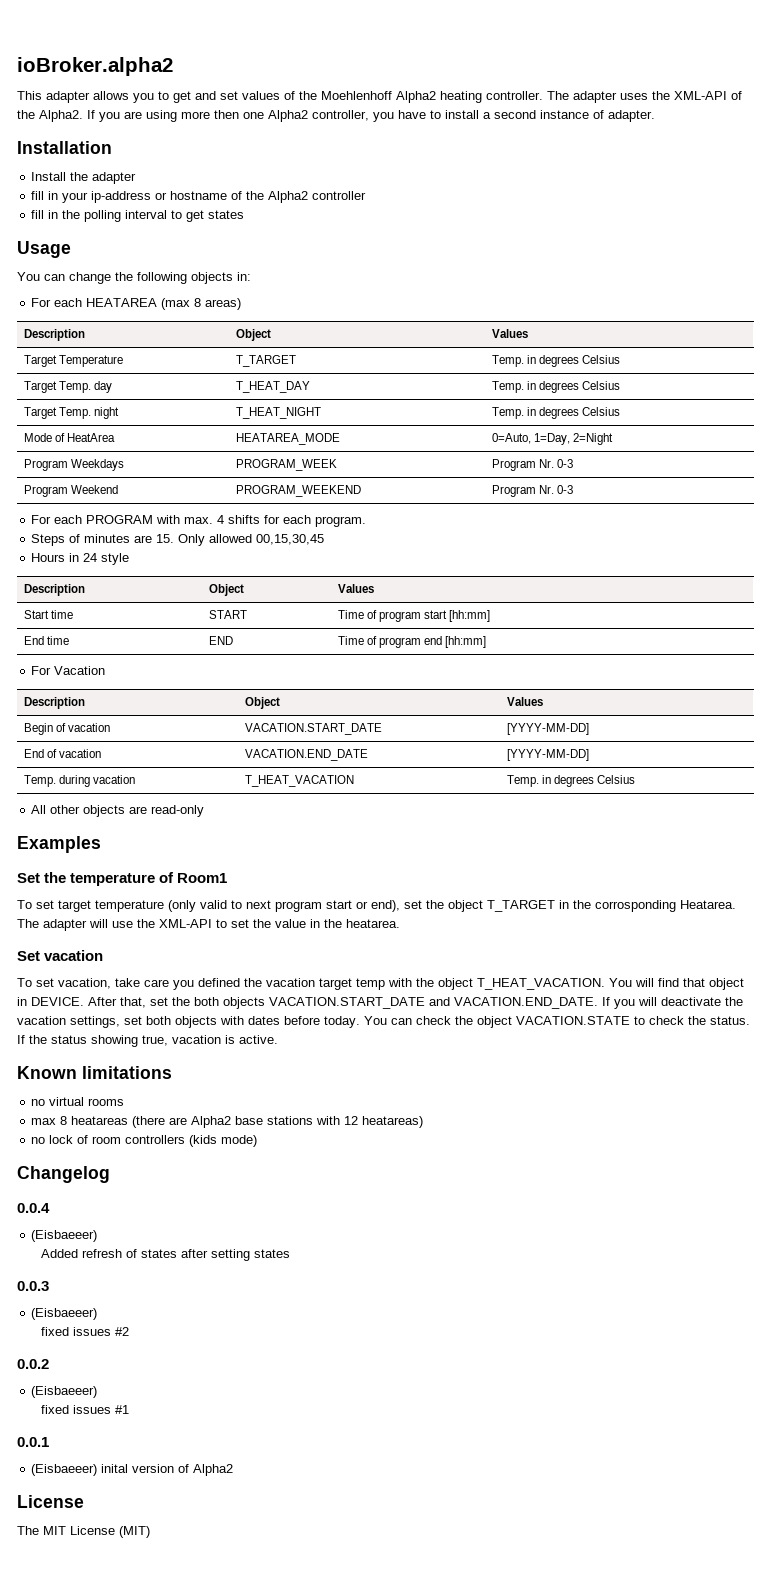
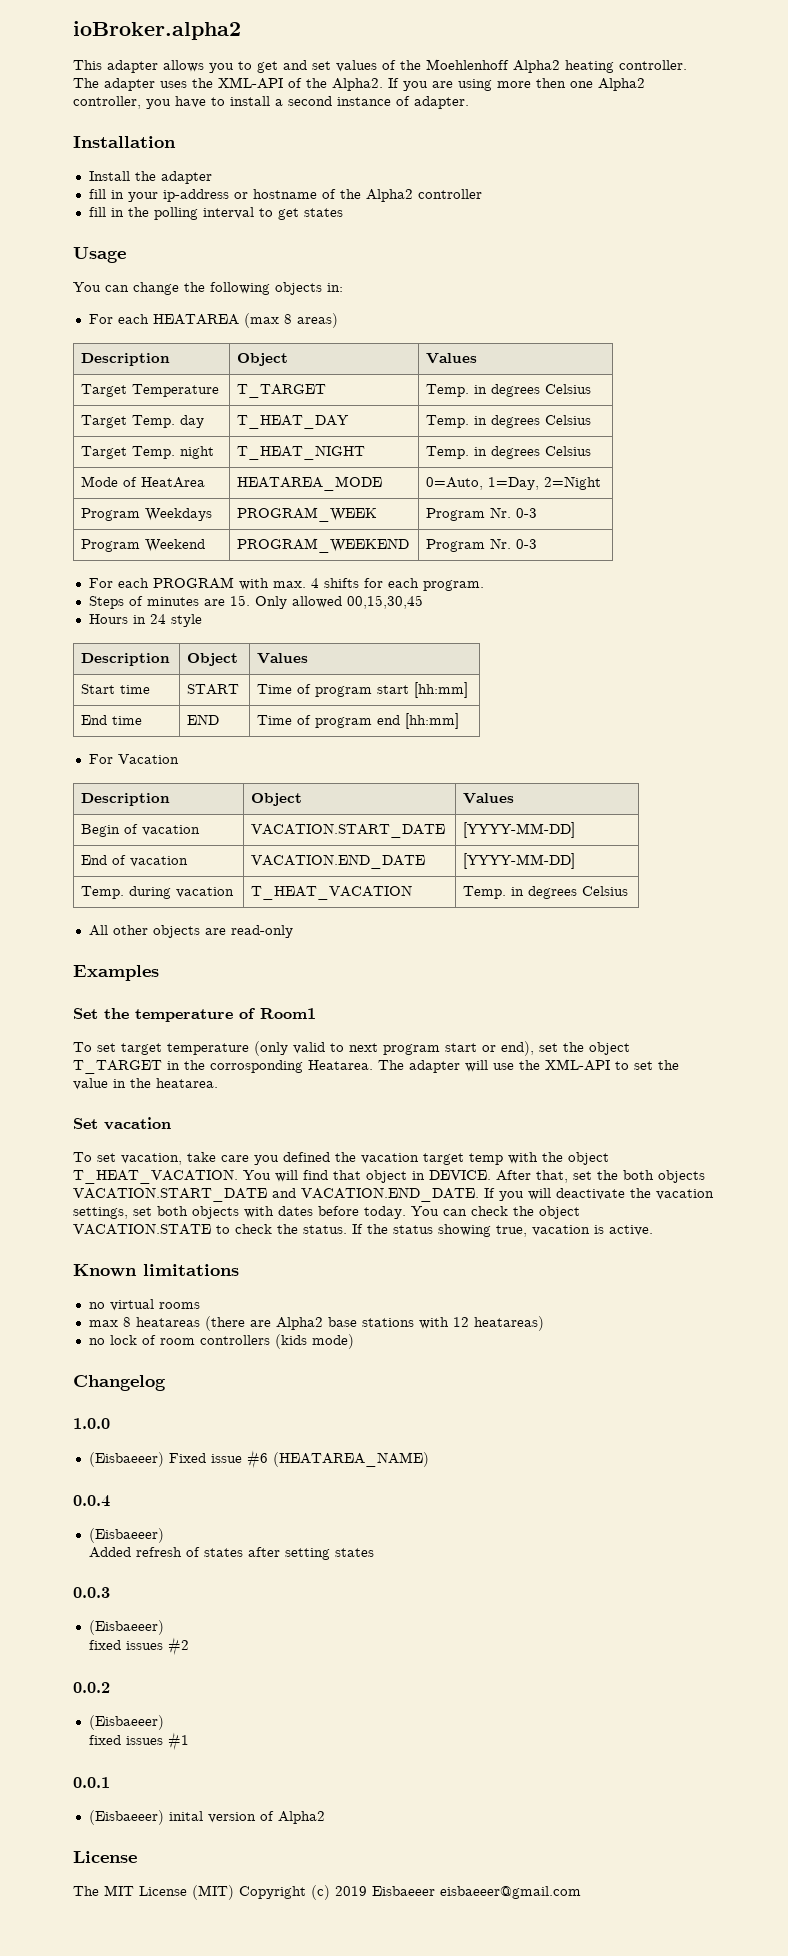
(110, 1174) none -> [73,1418,110,1429] [88,1450,429,1469] // 1.0.0 // (Eisbaeeer) Fixed issue #6 (HEATAREA_NAME)
(150, 1532) none -> [239,1885,581,1900] Copyright (c) 2019 Eisbaeeer eisbaeeer@gmail.com

